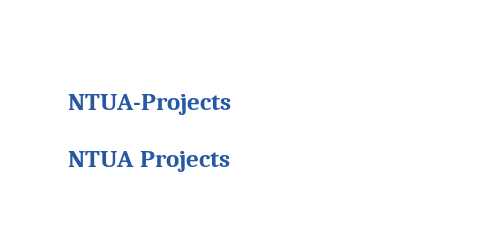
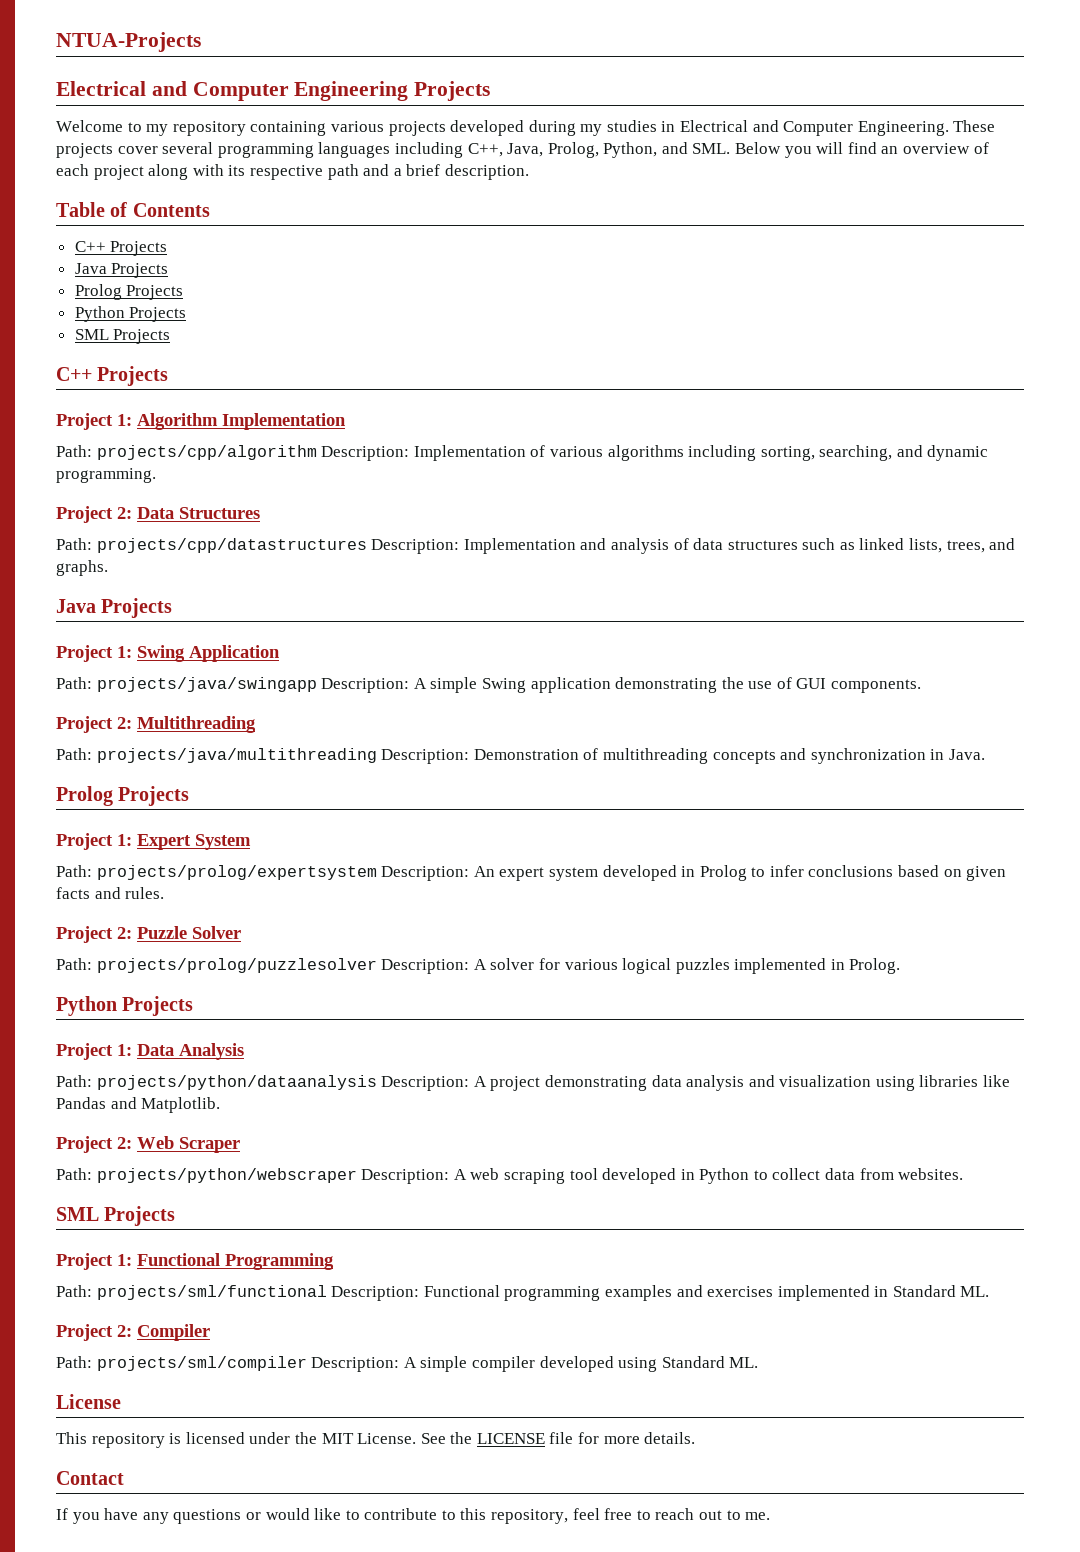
[68,151,230,172] NTUA Projects -> [56,81,491,101] [56,120,996,136] [56,142,989,158] [56,164,529,180] [56,202,210,217] [74,241,168,256] [74,263,169,278] [74,284,184,300] [74,306,187,322] [74,329,171,344] [56,366,169,386] [56,413,346,430] [56,445,989,461] [56,468,156,483] [56,506,260,523] [56,538,1016,554] [56,560,108,576] [56,598,173,618] [56,645,280,662] [56,677,922,693] [56,716,256,733] [56,748,985,764] [56,786,190,806] [56,833,251,850] [56,865,1007,881] [56,887,165,899] [56,926,241,943] [56,958,901,974] [56,996,194,1016] [56,1043,244,1060] [56,1075,1011,1091] [56,1097,221,1113] [56,1136,240,1153] [56,1168,964,1184] [56,1206,176,1226] [56,1253,334,1270] [56,1285,990,1301] [56,1324,210,1341] [56,1356,759,1372] [56,1394,121,1409] [56,1432,696,1448] [56,1471,124,1485] [56,1508,771,1524] Electrical and Computer Engineering Projects // Welcome to my repository containing various projects developed during my studies in Electrical and Computer Engineering. These projects cover several programming languages including C++, Java, Prolog, Python, and SML. Below you will find an overview of each project along with its respective path and a brief description. // Table of Contents // C++ Projects // Java Projects // Prolog Projects // Python Projects // SML Projects // C++ Projects // Project 1: Algorithm Implementation // Path: projects/cpp/algorithm Description: Implementation of various algorithms including sorting, searching, and dynamic programming. // Project 2: Data Structures // Path: projects/cpp/datastructures Description: Implementation and analysis of data structures such as linked lists, trees, and graphs. // Java Projects // Project 1: Swing Application // Path: projects/java/swingapp Description: A simple Swing application demonstrating the use of GUI components. // Project 2: Multithreading // Path: projects/java/multithreading Description: Demonstration of multithreading concepts and synchronization in Java. // Prolog Projects // Project 1: Expert System // Path: projects/prolog/expertsystem Description: An expert system developed in Prolog to infer conclusions based on given facts and rules. // Project 2: Puzzle Solver // Path: projects/prolog/puzzlesolver Description: A solver for various logical puzzles implemented in Prolog. // Python Projects // Project 1: Data Analysis // Path: projects/python/dataanalysis Description: A project demonstrating data analysis and visualization using libraries like Pandas and Matplotlib. // Project 2: Web Scraper // Path: projects/python/webscraper Description: A web scraping tool developed in Python to collect data from websites. // SML Projects // Project 1: Functional Programming // Path: projects/sml/functional Description: Functional programming examples and exercises implemented in Standard ML. // Project 2: Compiler // Path: projects/sml/compiler Description: A simple compiler developed using Standard ML. // License // This repository is licensed under the MIT License. See the LICENSE file for more details. // Contact // If you have any questions or would like to contribute to this repository, feel free to reach out to me.

